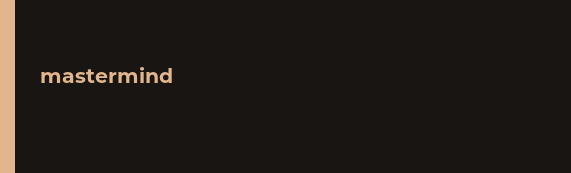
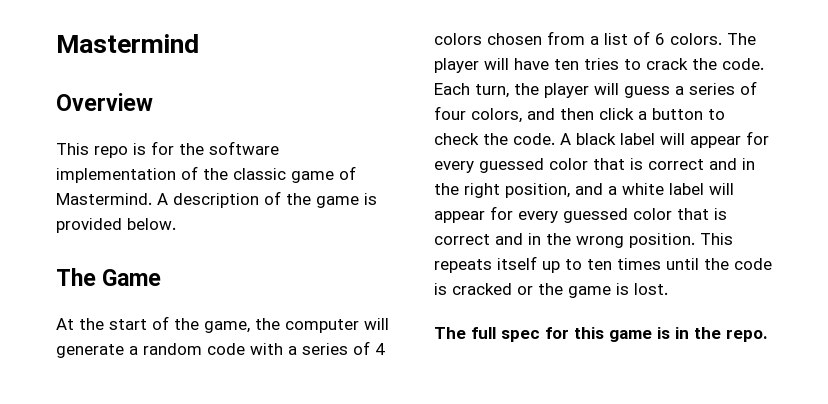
[40,67,173,83] mastermind -> [56,34,199,53] [56,93,153,111] [56,141,279,158] [56,166,356,183] [56,191,377,208] [56,218,176,233] [56,268,162,286] [56,316,389,333] [56,341,385,358] [434,31,756,45] [434,58,764,73] [434,81,757,98] [434,106,725,123] [434,131,769,148] [434,158,755,173] [434,183,734,198] [434,206,727,223] [434,233,733,248] [434,256,772,273] [434,283,668,298] [434,327,768,342] Mastermind // Overview // This repo is for the software implementation of the classic game of Mastermind. A description of the game is provided below. // The Game // At the start of the game, the computer will generate a random code with a series of 4 colors chosen from a list of 6 colors. The player will have ten tries to crack the code. Each turn, the player will guess a series of four colors, and then click a button to check the code. A black label will appear for every guessed color that is correct and in the right position, and a white label will appear for every guessed color that is correct and in the wrong position. This repeats itself up to ten times until the code is cracked or the game is lost. // The full spec for this game is in the repo.

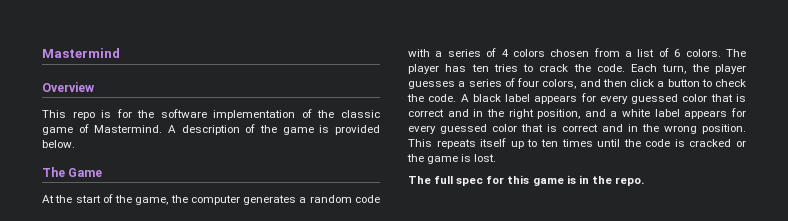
[364,318,389,330] [56,344,124,358] will generate -> [243,195,297,205] generates
[484,58,549,70] will have -> [445,64,467,72] has
[594,83,670,98] will guess -> [408,81,455,89] guesses
[660,133,741,148] will appear -> [534,95,578,104] appears
[709,183,734,195] [434,211,485,223] will appear -> [684,110,728,119] appears

